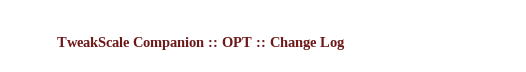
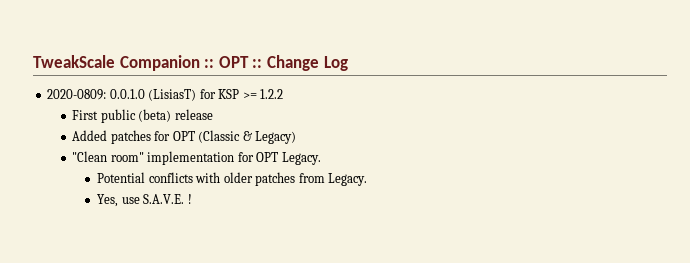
(345, 43) none -> [47,89,284,101] [72,109,213,123] [72,130,297,144] [72,151,321,165] [97,172,368,186] [97,194,192,207] // 2020-0809: 0.0.1.0 (LisiasT) for KSP >= 1.2.2 // First public (beta) release // Added patches for OPT (Classic & Legacy) // "Clean room" implementation for OPT Legacy. // Potential conflicts with older patches from Legacy. // Yes, use S.A.V.E. !

